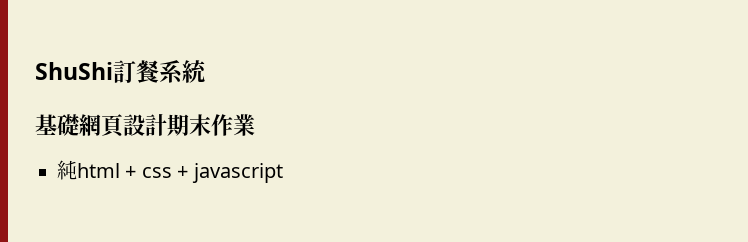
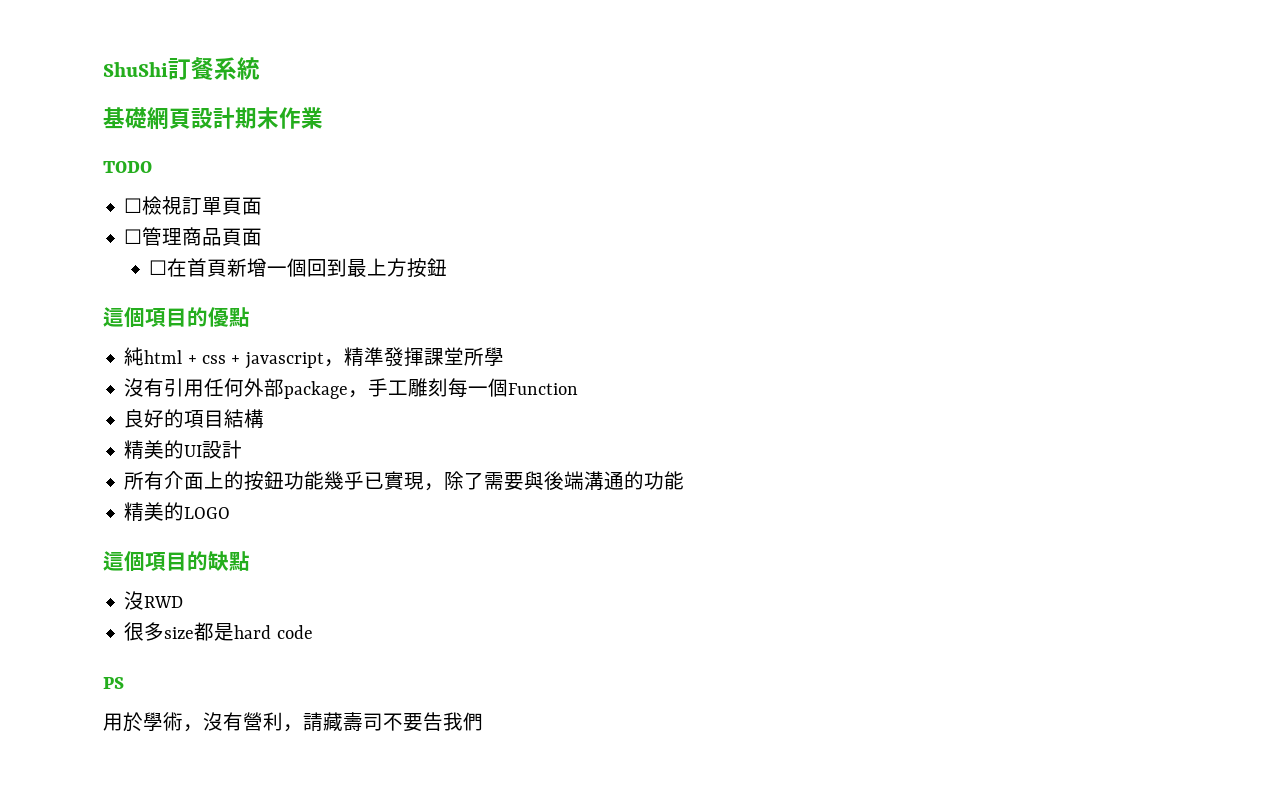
(255, 125) none -> [103,161,152,173] [124,196,263,215] [124,227,263,246] [149,258,448,278] [103,307,250,328] // TODO // ☐檢視訂單頁面 // ☐管理商品頁面 // ☐在首頁新增一個回到最上方按鈕 // 這個項目的優點
(283, 173) none -> [323,347,504,367] [124,378,579,399] [124,409,265,428] [124,440,243,459] [124,471,685,491] [124,502,231,521] [103,551,250,572] [124,591,184,610] [124,622,313,641] [103,677,124,689] [103,712,483,732] ，精準發揮課堂所學 // 沒有引用任何外部package，手工雕刻每一個Function // 良好的項目結構 // 精美的UI設計 // 所有介面上的按鈕功能幾乎已實現，除了需要與後端溝通的功能 // 精美的LOGO // 這個項目的缺點 // 沒RWD // 很多size都是hard code // PS // 用於學術，沒有營利，請藏壽司不要告我們

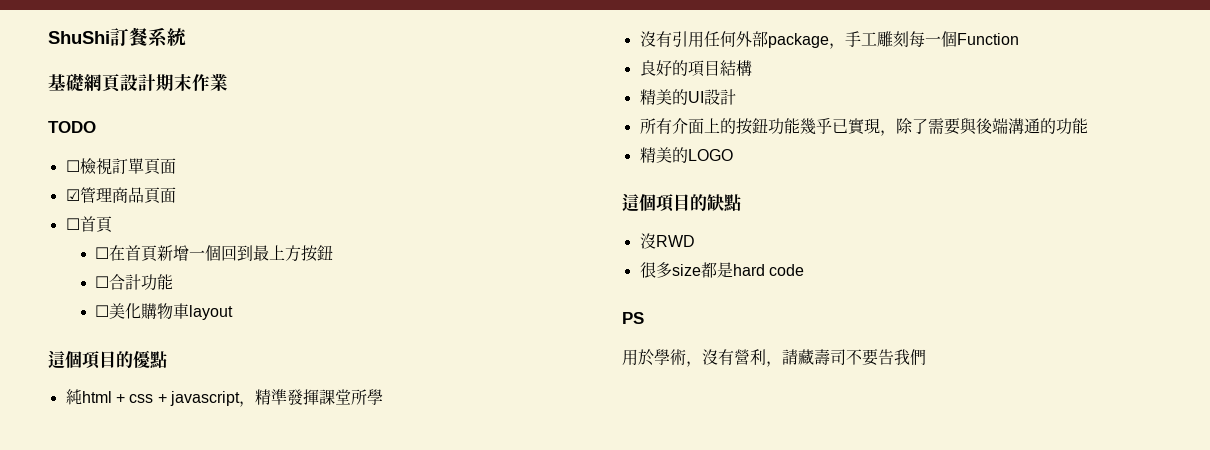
[124,229,143,244] ☐ -> [65,189,80,201] ☑
(263, 237) none -> [65,216,113,233] // ☐首頁
(448, 267) none -> [94,274,173,291] [94,303,233,320] // ☐合計功能 // ☐美化購物車layout

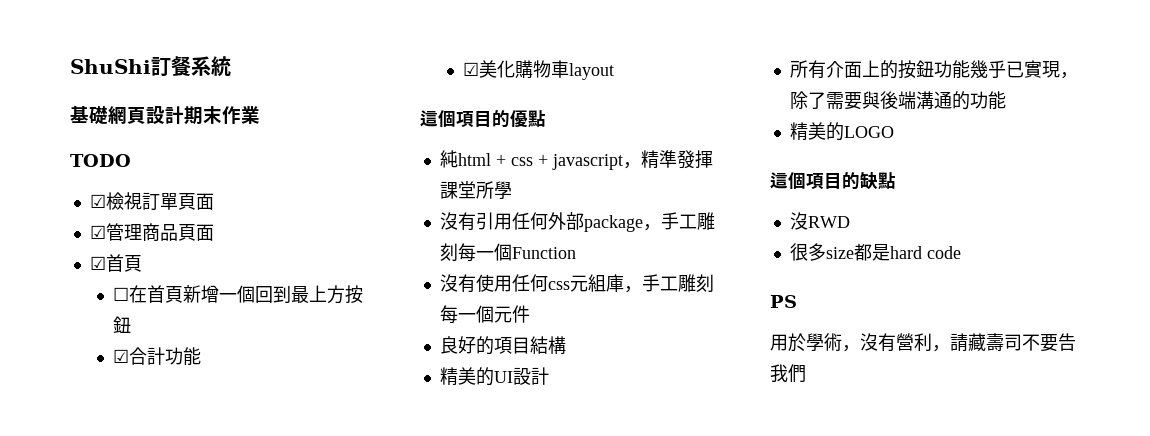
[65,160,80,172] ☐ -> [89,194,106,208] ☑
[65,218,80,230] ☐ -> [89,256,106,270] ☑
[94,276,109,288] ☐ -> [112,349,129,363] ☑
[94,305,109,317] ☐ -> [462,62,479,76] ☑
(1019, 39) none -> [439,274,714,293] [439,305,530,324] // 沒有使用任何css元組庫，手工雕刻每一個元件

